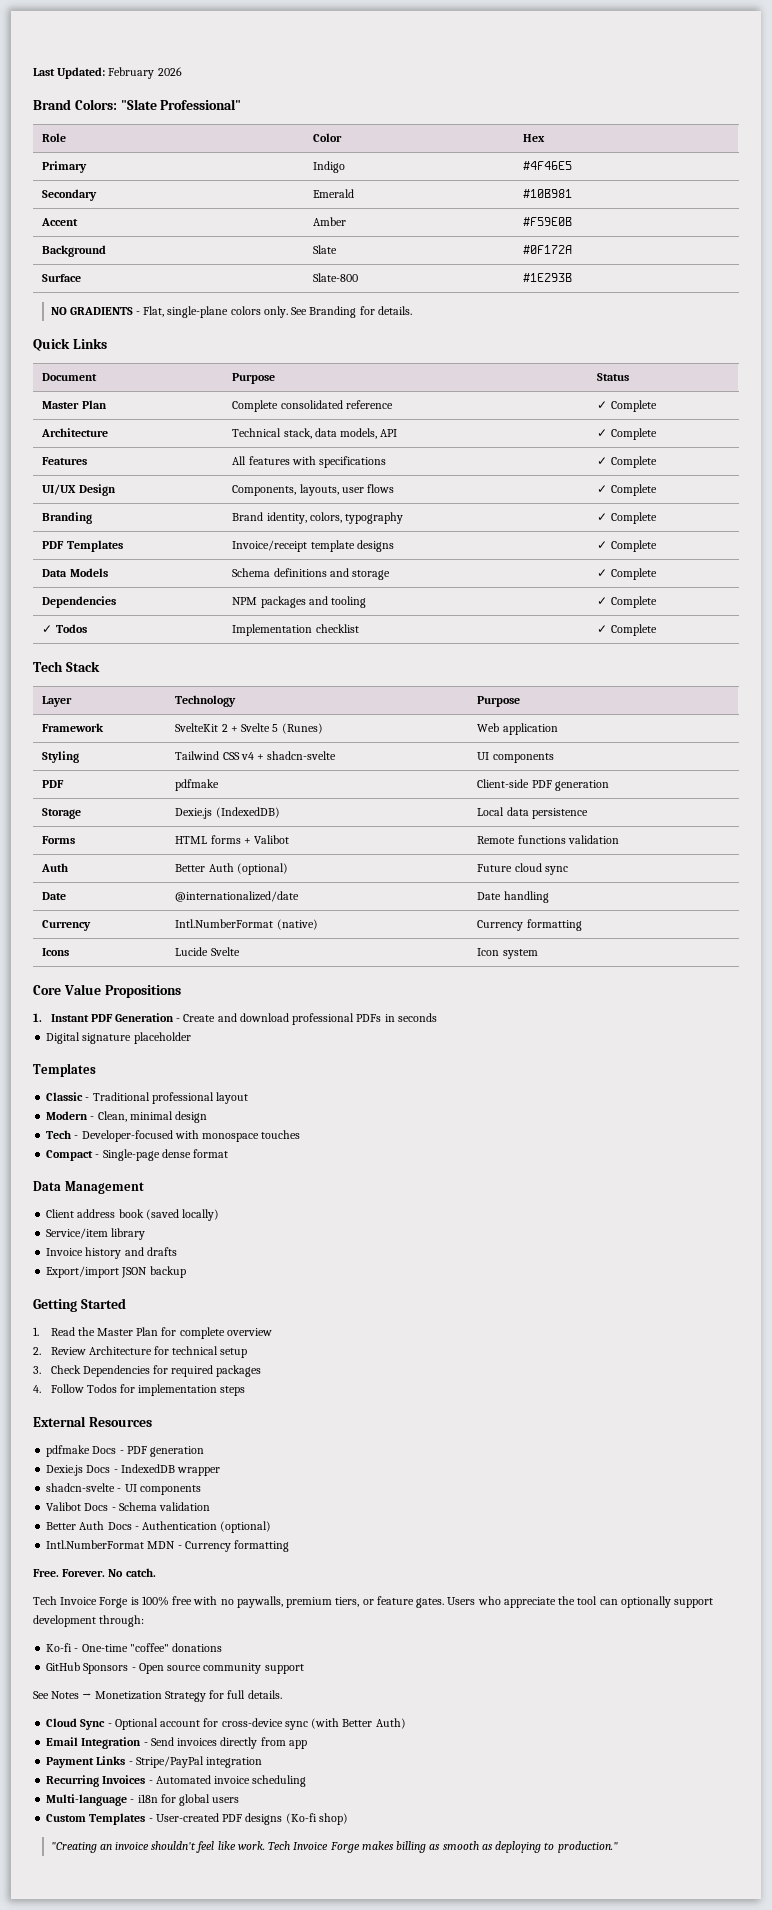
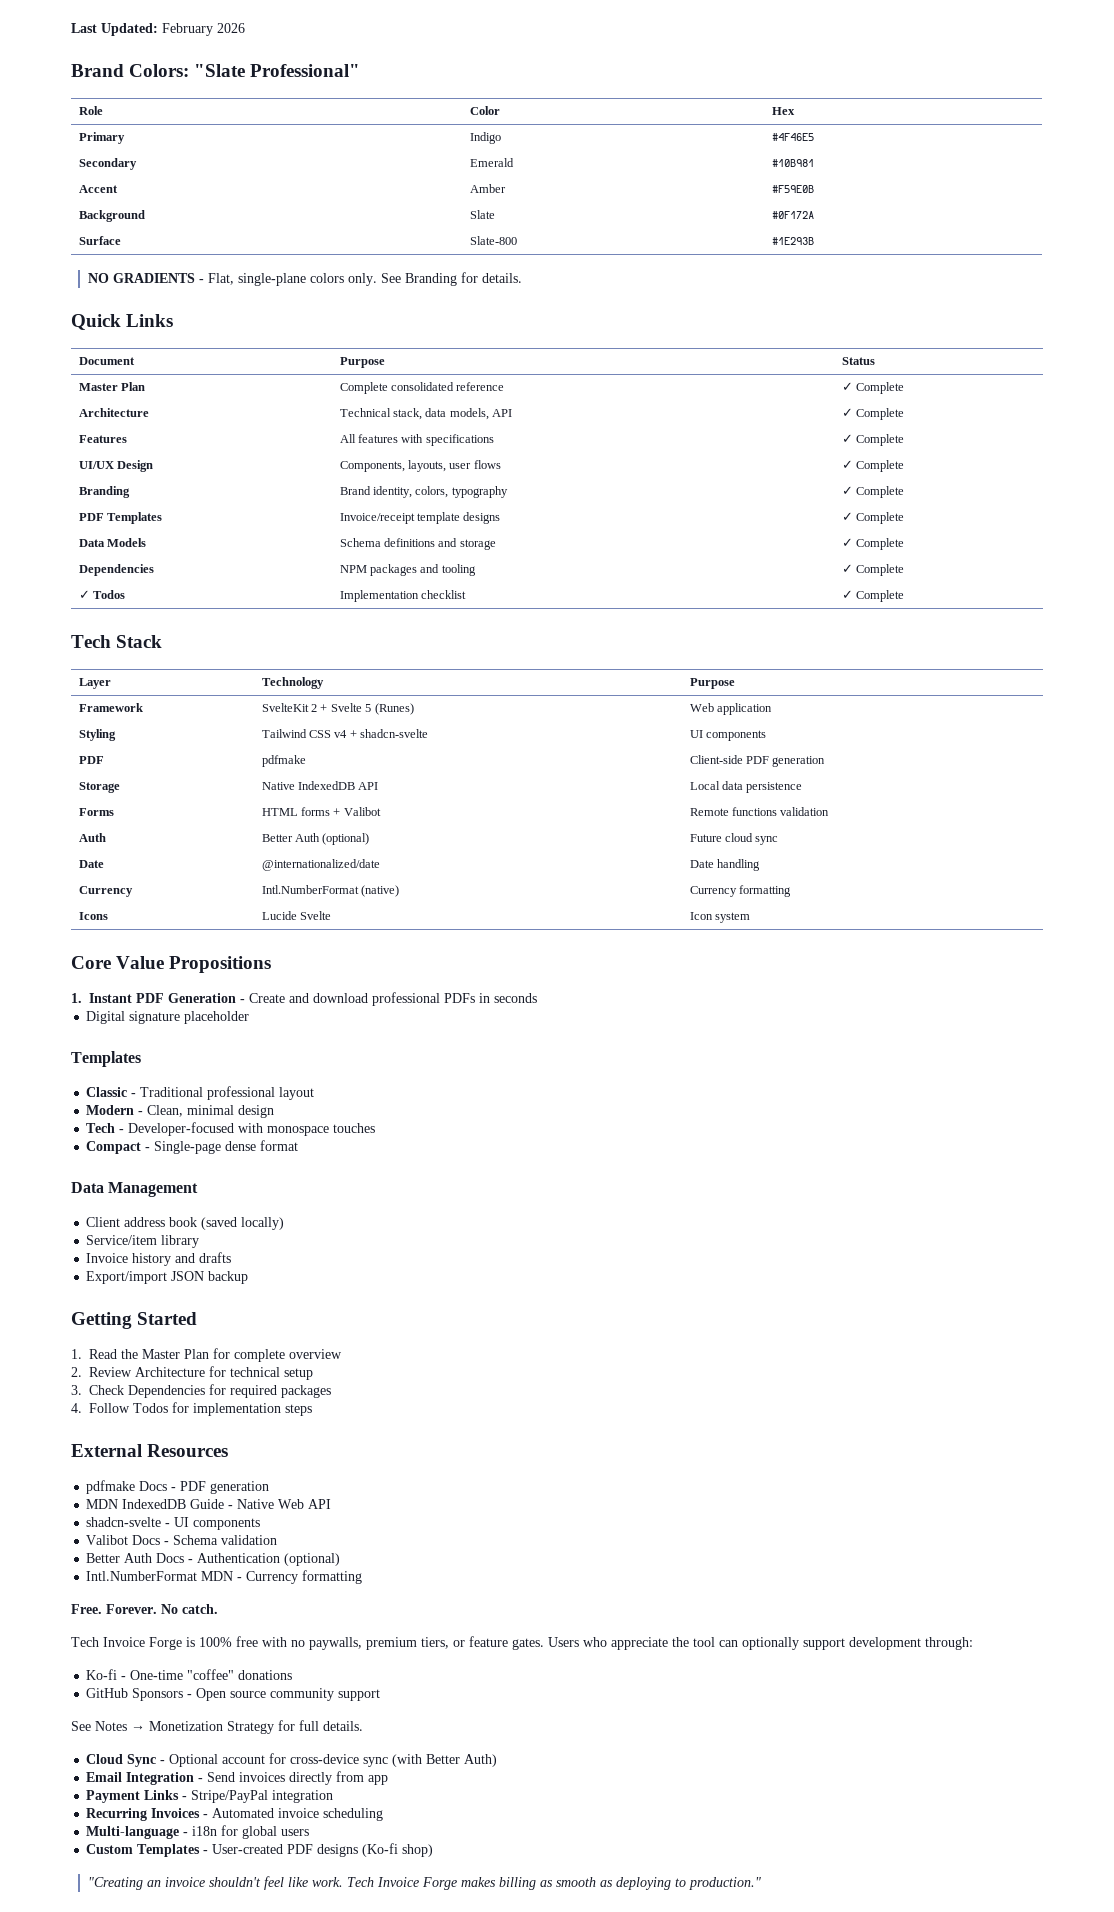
[175,807,280,819] Dexie.js (IndexedDB) -> [261,781,379,790] Native IndexedDB API
[46,1464,221,1476] Dexie.js Docs - IndexedDB wrapper -> [86,1499,332,1509] MDN IndexedDB Guide - Native Web API

